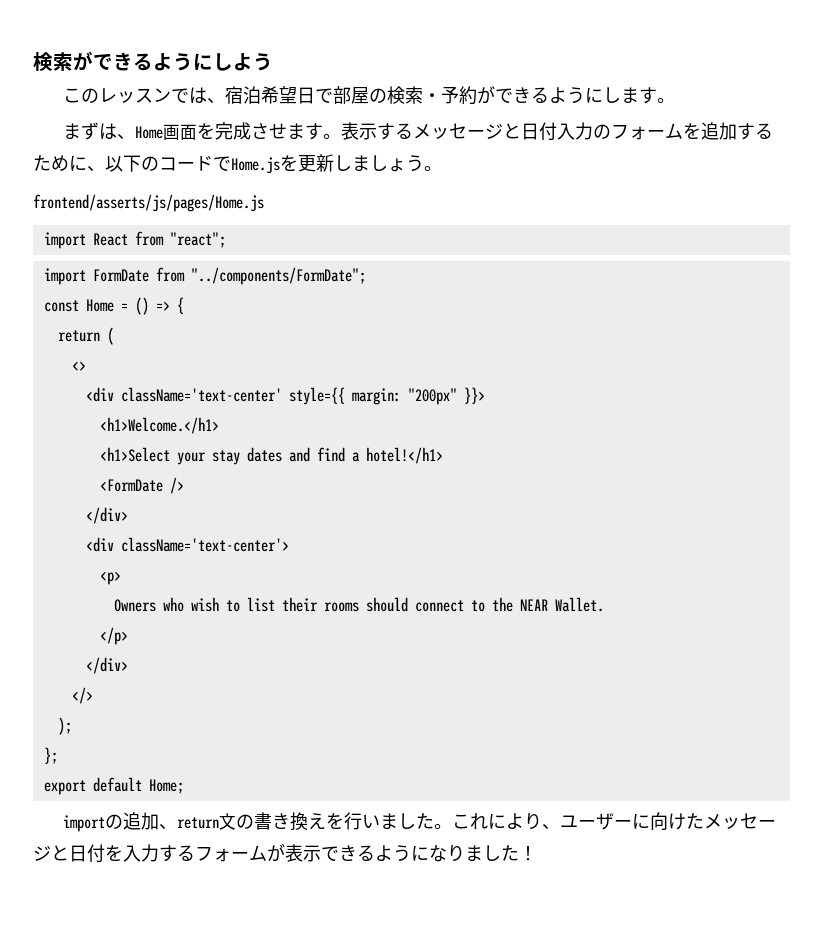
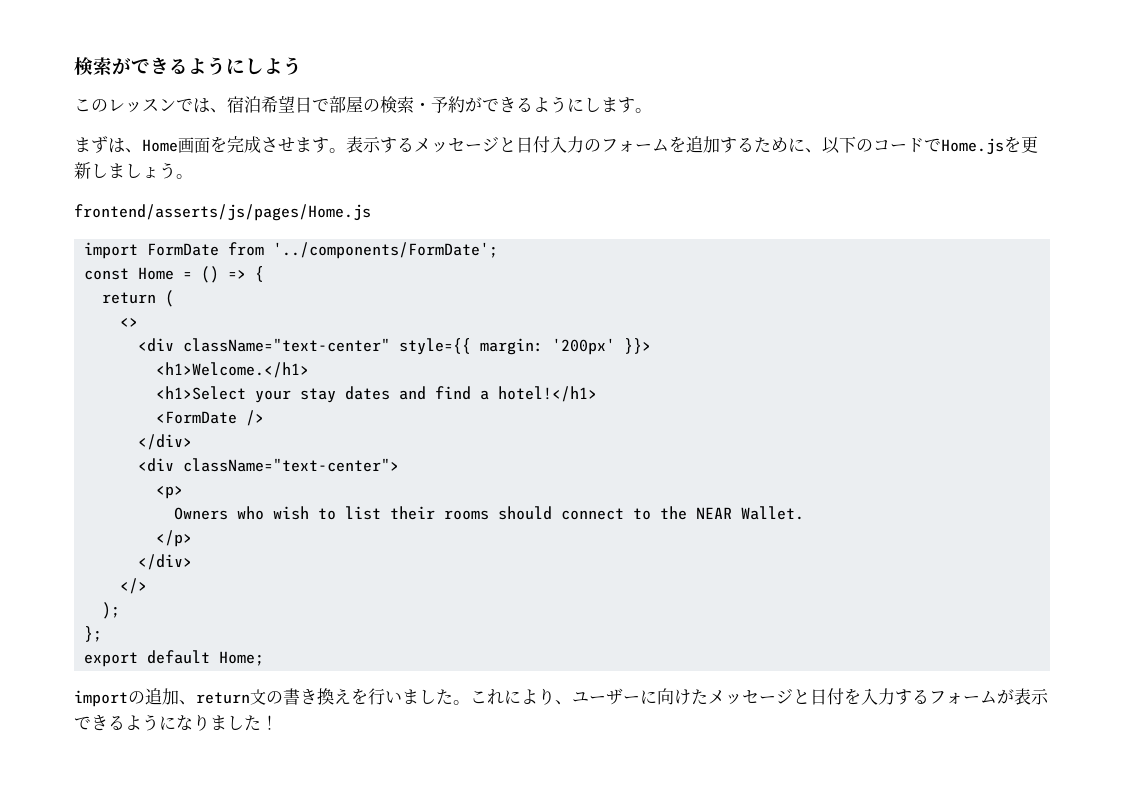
[43,231,226,249] // import React from "react"; -> (371, 212) none
[190,267,366,285] "../components/FormDate"; -> [273,242,499,259] '../components/FormDate';
[120,387,282,402] className='text-center' -> [183,338,391,352] className="text-center"
[407,388,457,405] "200px" -> [552,338,616,355] '200px'
[120,537,289,552] className='text-center'> -> [183,458,400,472] className="text-center">

